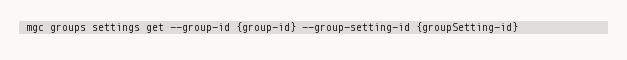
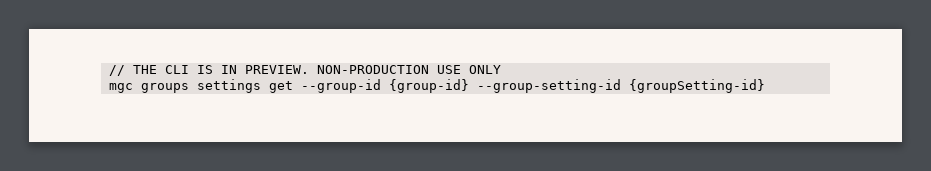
(25, 29) none -> [109,65,502,76] // THE CLI IS IN PREVIEW. NON-PRODUCTION USE ONLY //

